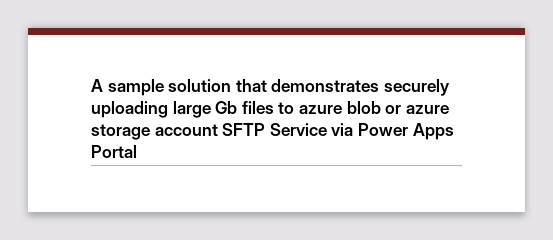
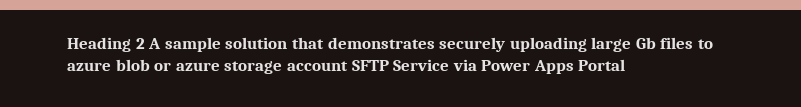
(91, 85) none -> [67,37,145,52] Heading 2

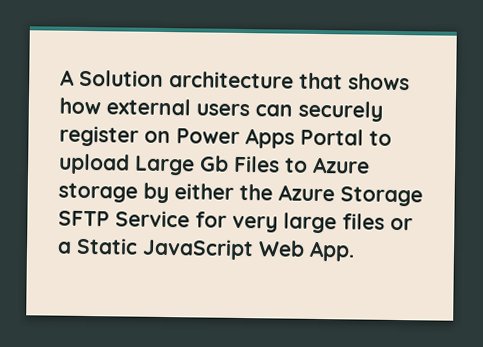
[67,37,714,52] [67,59,626,74] Heading 2 A sample solution that demonstrates securely uploading large Gb files to azure blob or azure storage account SFTP Service via Power Apps Portal -> [60,69,410,91] [59,97,383,122] [59,125,392,149] [58,153,370,176] [58,182,423,207] [58,210,413,234] [57,237,355,262] A Solution architecture that shows how external users can securely register on Power Apps Portal to upload Large Gb Files to Azure storage by either the Azure Storage SFTP Service for very large files or a Static JavaScript Web App.

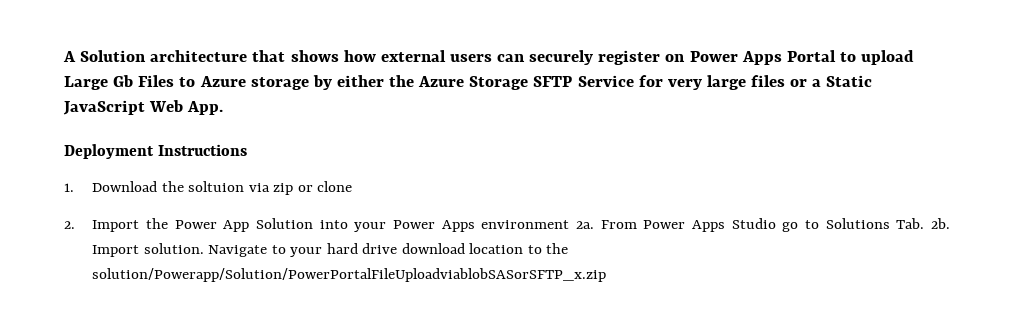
(355, 251) none -> [64,144,247,159] [64,181,353,195] [64,218,950,232] [92,243,568,257] [92,268,607,282] // Deployment Instructions // 1. Download the soltuion via zip or clone // 2. Import the Power App Solution into your Power Apps environment 2a. From Power Apps Studio go to Solutions Tab. 2b. Import solution. Navigate to your hard drive download location to the solution/Powerapp/Solution/PowerPortalFileUploadviablobSASorSFTP_x.zip

